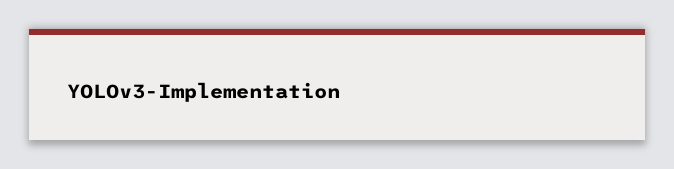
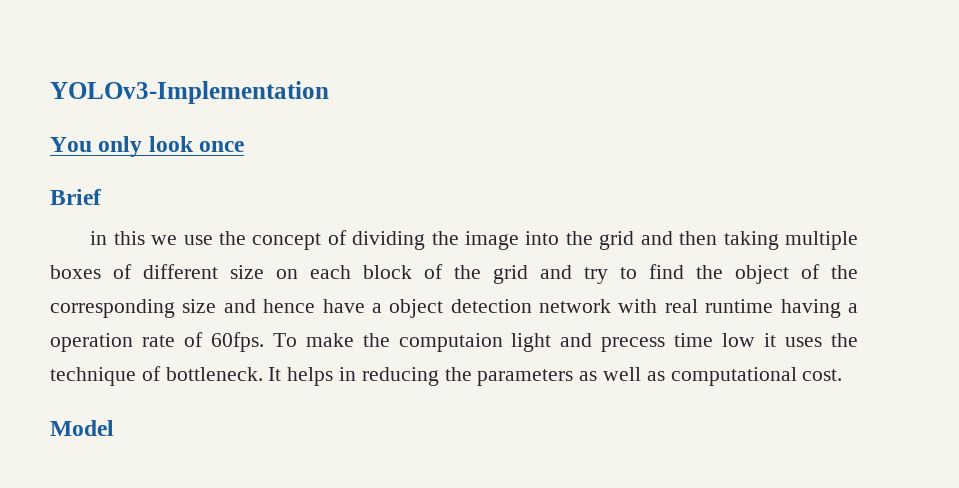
(340, 92) none -> [50,136,245,157] [50,189,102,205] [90,230,859,250] [50,264,858,284] [50,299,858,318] [50,332,858,352] [50,366,843,386] [50,420,114,436] // You only look once // Brief // in this we use the concept of dividing the image into the grid and then taking multiple boxes of different size on each block of the grid and try to find the object of the corresponding size and hence have a object detection network with real runtime having a operation rate of 60fps. To make the computaion light and precess time low it uses the technique of bottleneck. It helps in reducing the parameters as well as computational cost. // Model

